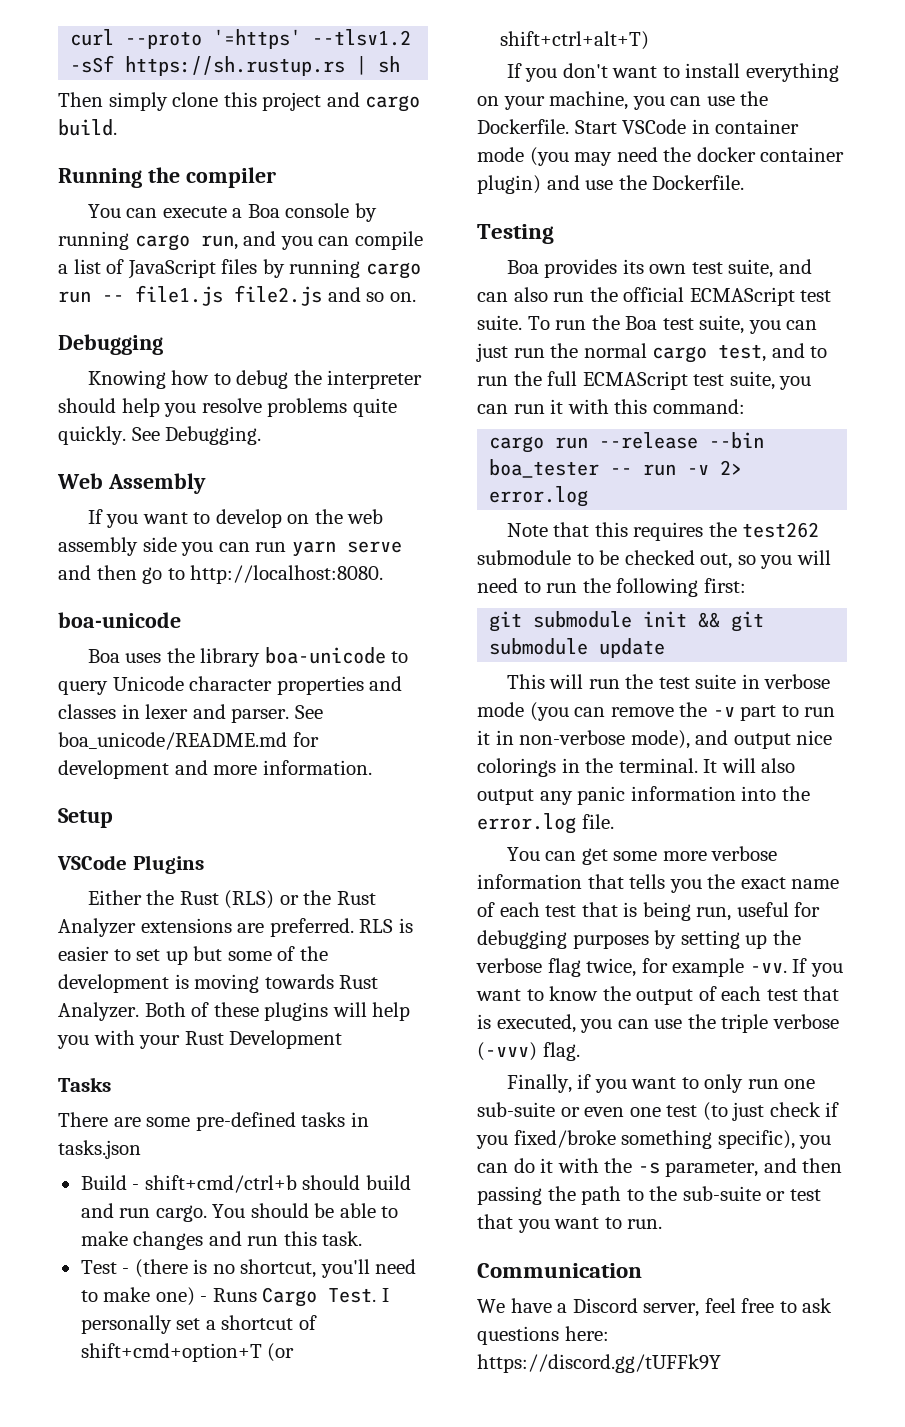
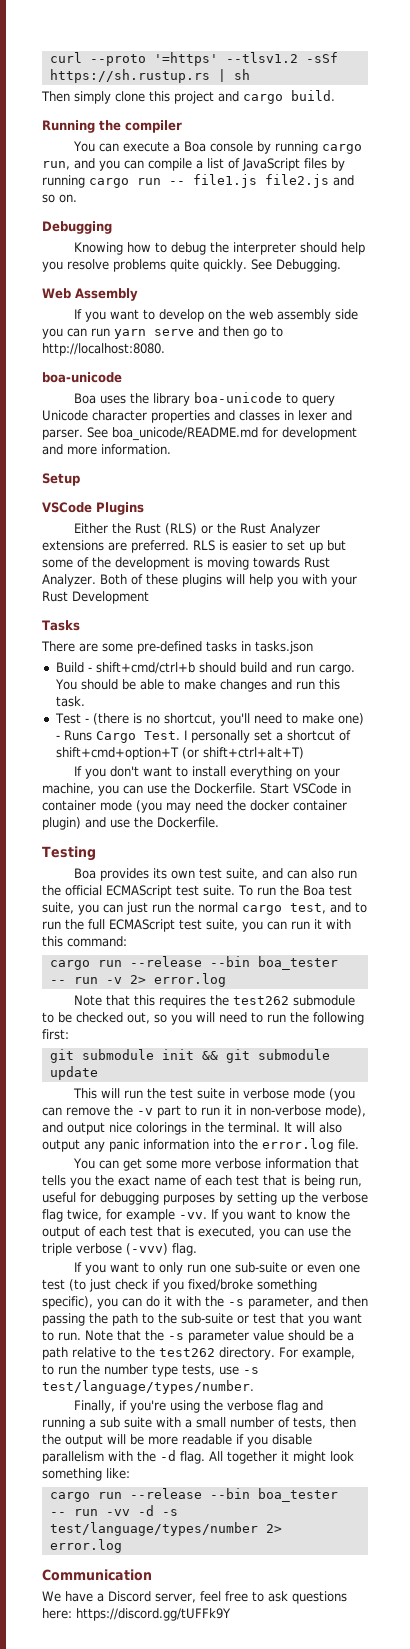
[506,1074,592,1093] Finally, if -> [73,1262,82,1272] If
(663, 1224) none -> [85,1330,354,1343] [42,1347,355,1360] [42,1364,259,1377] [42,1380,254,1394] [73,1400,323,1413] [42,1417,356,1430] [42,1434,312,1447] [42,1450,354,1464] [42,1468,130,1481] [49,1488,338,1502] [49,1505,178,1516] [49,1522,282,1536] [49,1539,122,1553] Note that the -s parameter value should be a path relative to the test262 directory. For example, to run the number type tests, use -s test/language/types/number. // Finally, if you're using the verbose flag and running a sub suite with a small number of tests, then the output will be more readable if you disable parallelism with the -d flag. All together it might look something like: // cargo run --release --bin boa_tester -- run -vv -d -s test/language/types/number 2> error.log

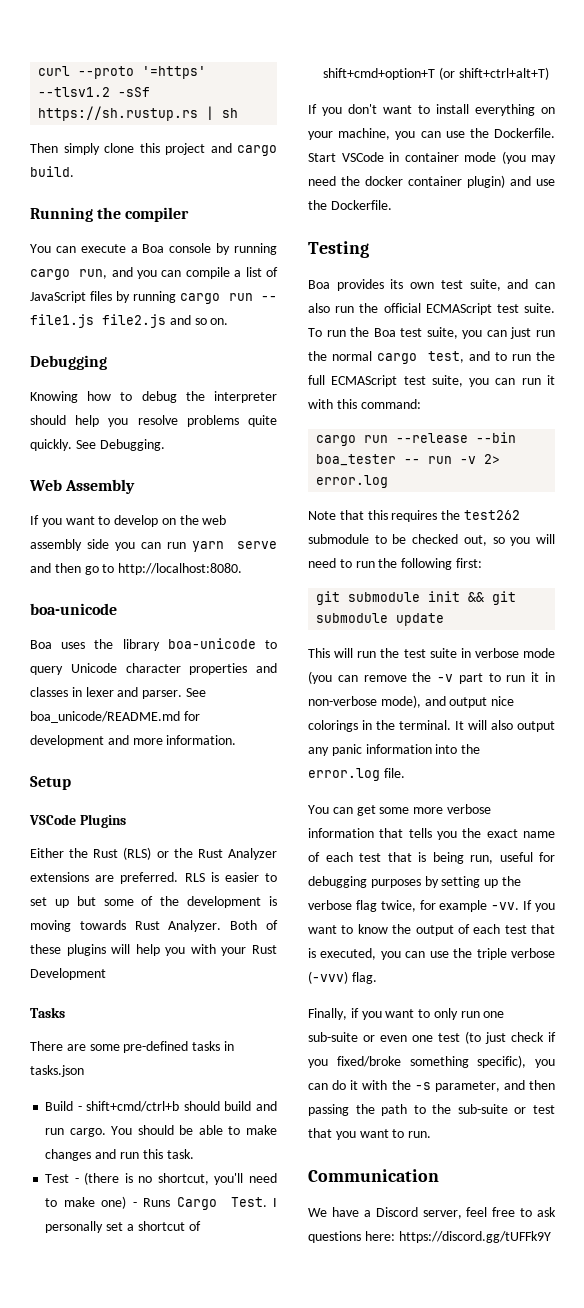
[73,1262,82,1272] If -> [308,1008,359,1020] Finally, if
[85,1330,354,1343] [42,1347,355,1360] [42,1364,259,1377] [42,1380,254,1394] [73,1400,323,1413] [42,1417,356,1430] [42,1434,312,1447] [42,1450,354,1464] [42,1468,130,1481] [49,1488,338,1502] [49,1505,178,1516] [49,1522,282,1536] [49,1539,122,1553] Note that the -s parameter value should be a path relative to the test262 directory. For example, to run the number type tests, use -s test/language/types/number. // Finally, if you're using the verbose flag and running a sub suite with a small number of tests, then the output will be more readable if you disable parallelism with the -d flag. All together it might look something like: // cargo run --release --bin boa_tester -- run -vv -d -s test/language/types/number 2> error.log -> (432, 1134) none

